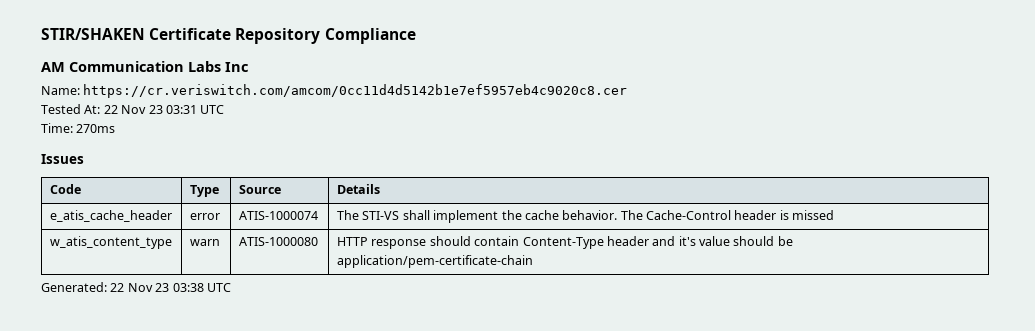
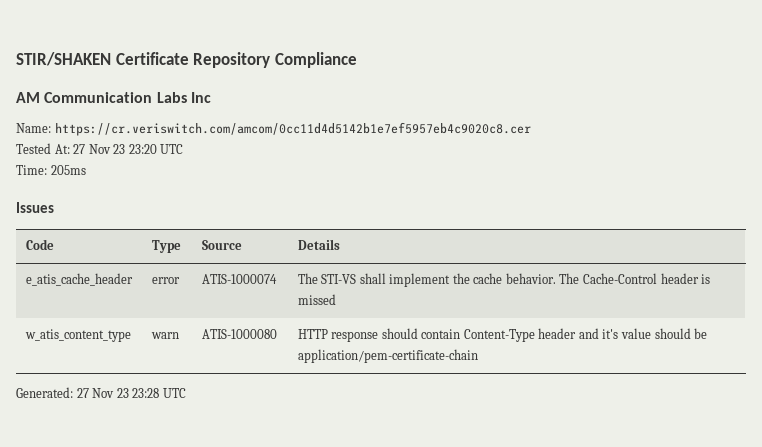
[103,105,197,114] 22 Nov 23 03:31 -> [73,144,157,154] 27 Nov 23 23:20
[76,124,116,133] 270ms -> [50,165,86,175] 205ms
[110,283,204,292] 22 Nov 23 03:38 -> [76,388,160,398] 27 Nov 23 23:28

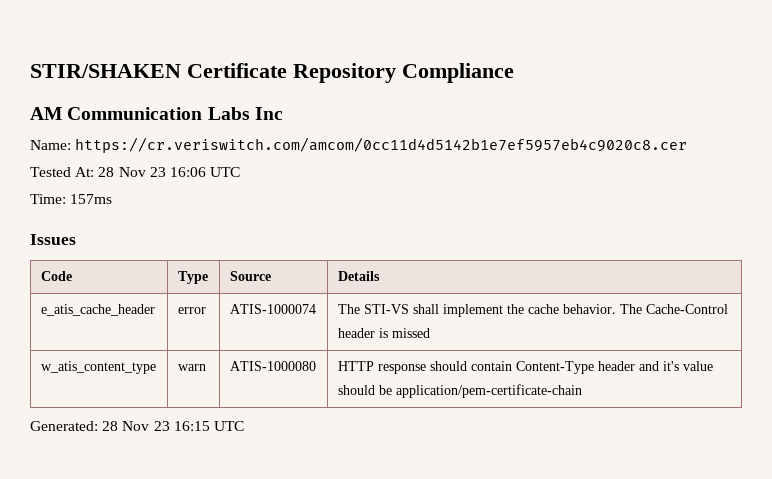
[73,144,157,154] 27 Nov 23 23:20 -> [98,167,206,177] 28 Nov 23 16:06
[50,165,86,175] 205ms -> [70,194,113,204] 157ms
[76,388,160,398] 27 Nov 23 23:28 -> [102,421,210,431] 28 Nov 23 16:15

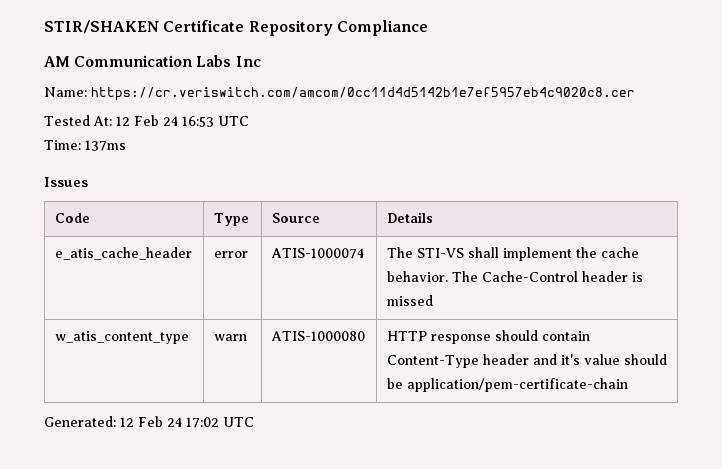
[98,167,206,177] 28 Nov 23 16:06 -> [115,115,214,127] 12 Feb 24 16:53
[70,194,113,204] 157ms -> [85,140,126,151] 137ms
[102,421,210,431] 28 Nov 23 16:15 -> [120,416,219,428] 12 Feb 24 17:02

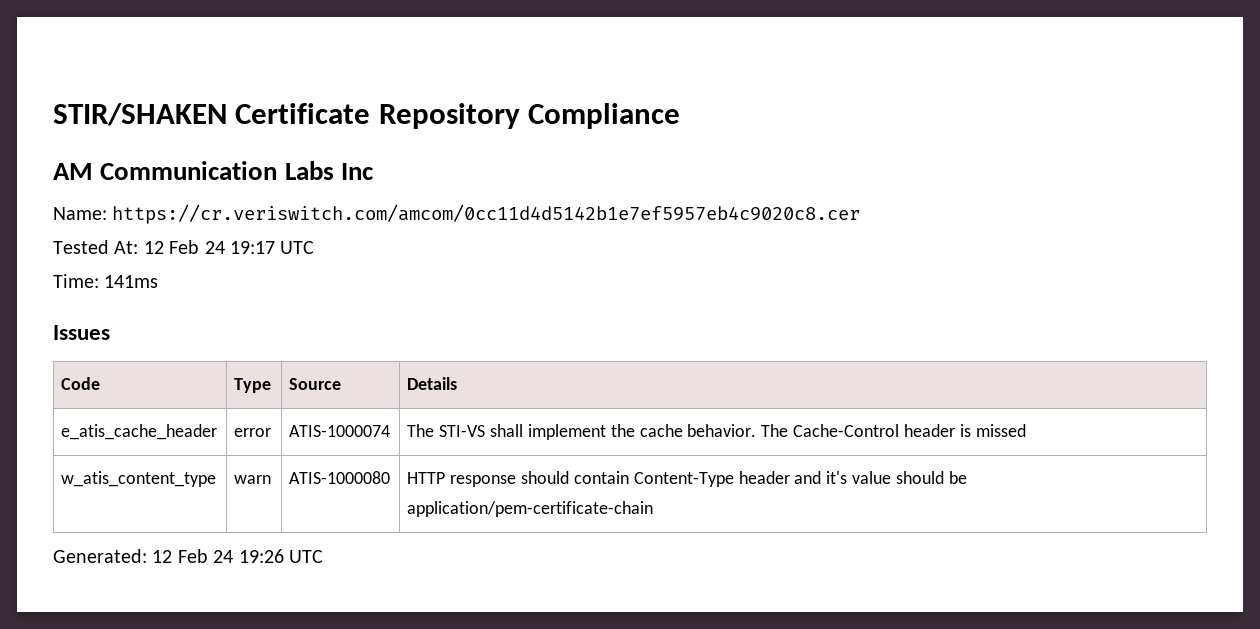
[181,116,214,127] 16:53 -> [230,241,275,254] 19:17
[85,140,126,151] 137ms -> [104,275,159,288] 141ms
[186,417,219,428] 17:02 -> [238,549,284,563] 19:26

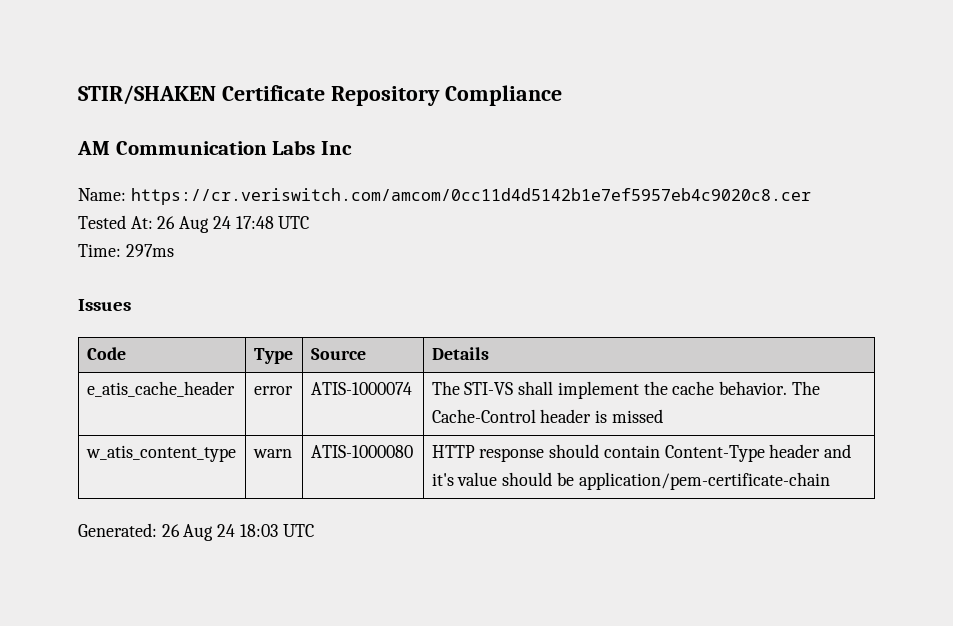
[143,240,275,254] 12 Feb 24 19:17 -> [157,216,274,233] 26 Aug 24 17:48
[104,275,159,288] 141ms -> [125,244,174,257] 297ms
[152,549,284,563] 12 Feb 24 19:26 -> [161,524,278,541] 26 Aug 24 18:03

